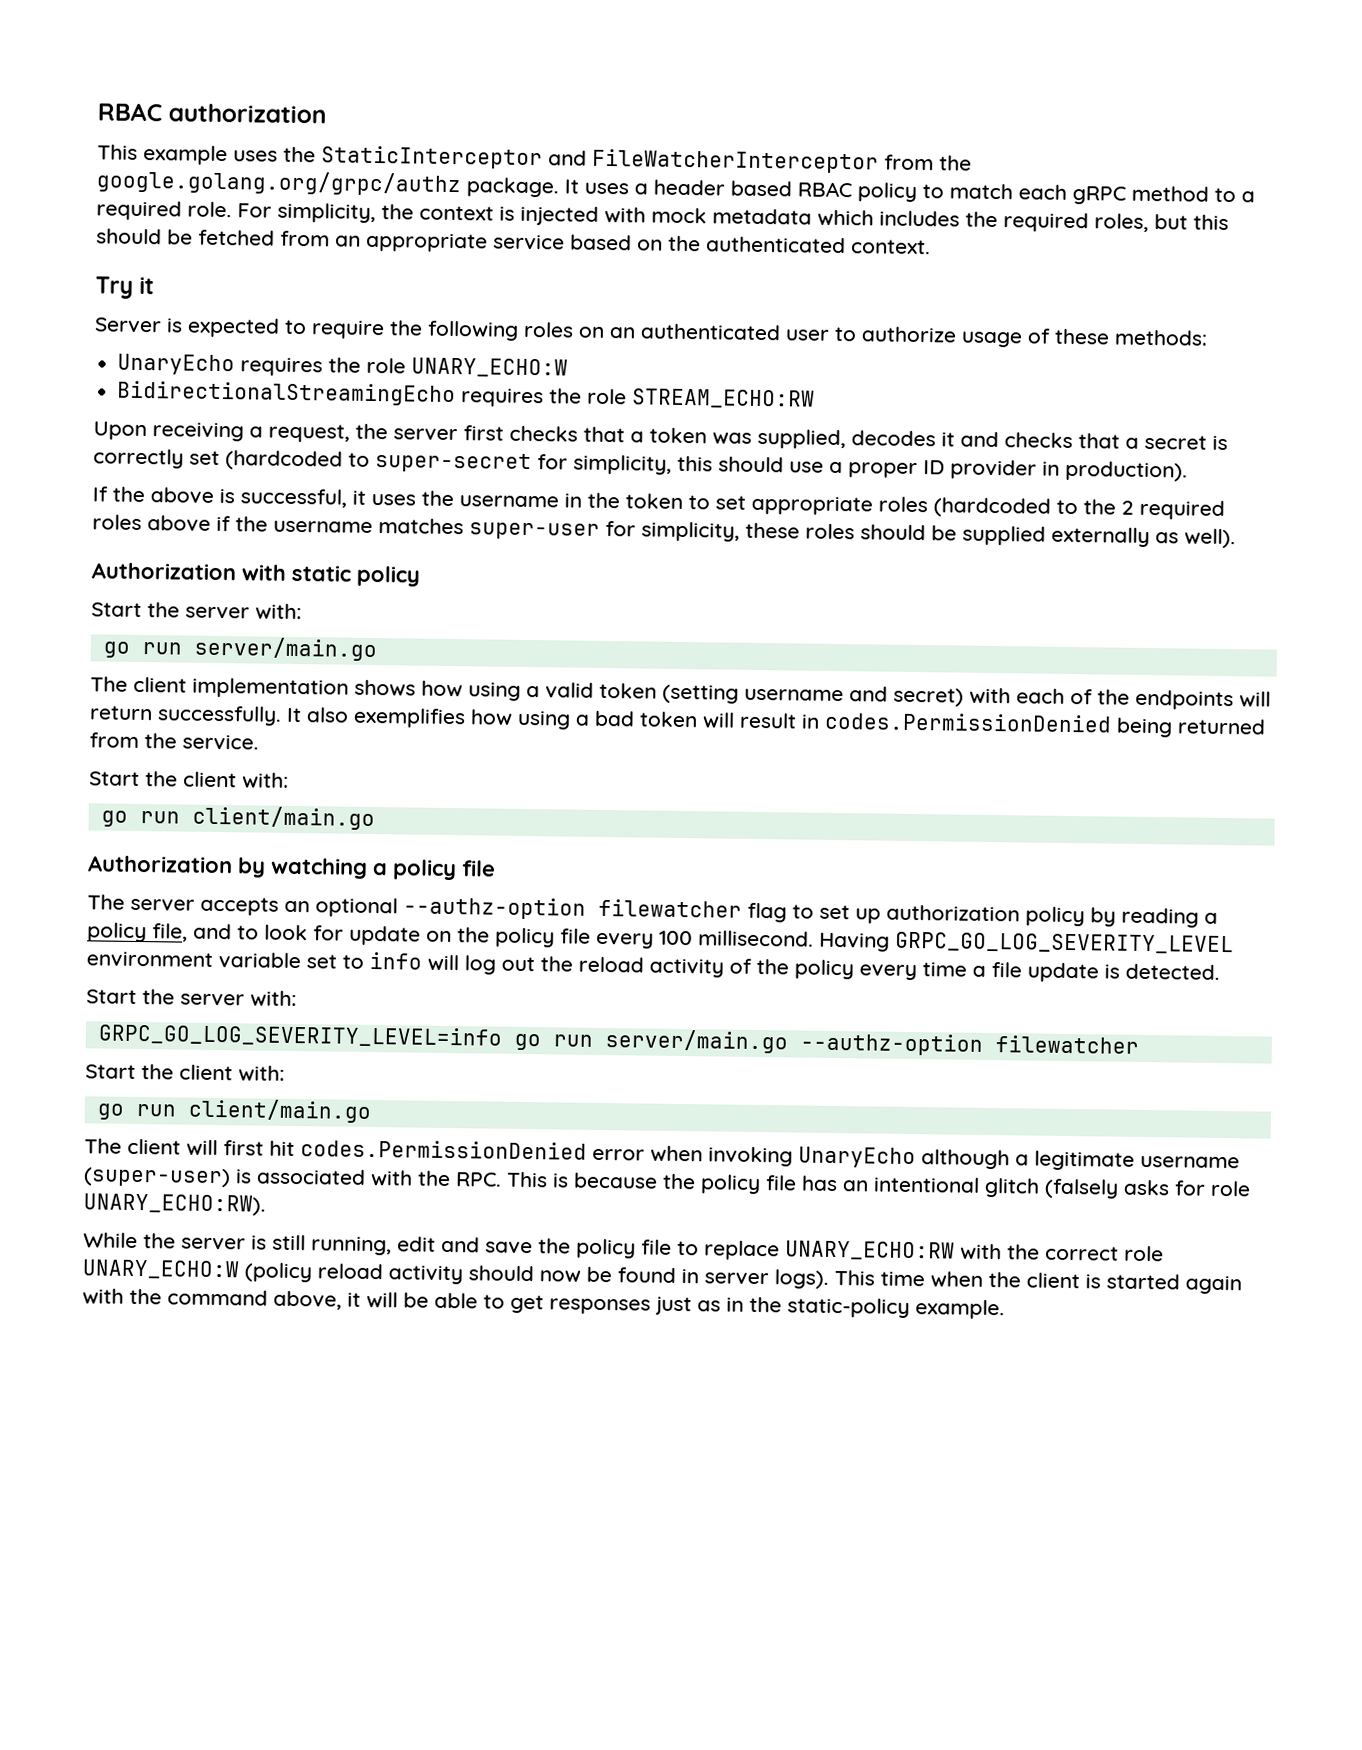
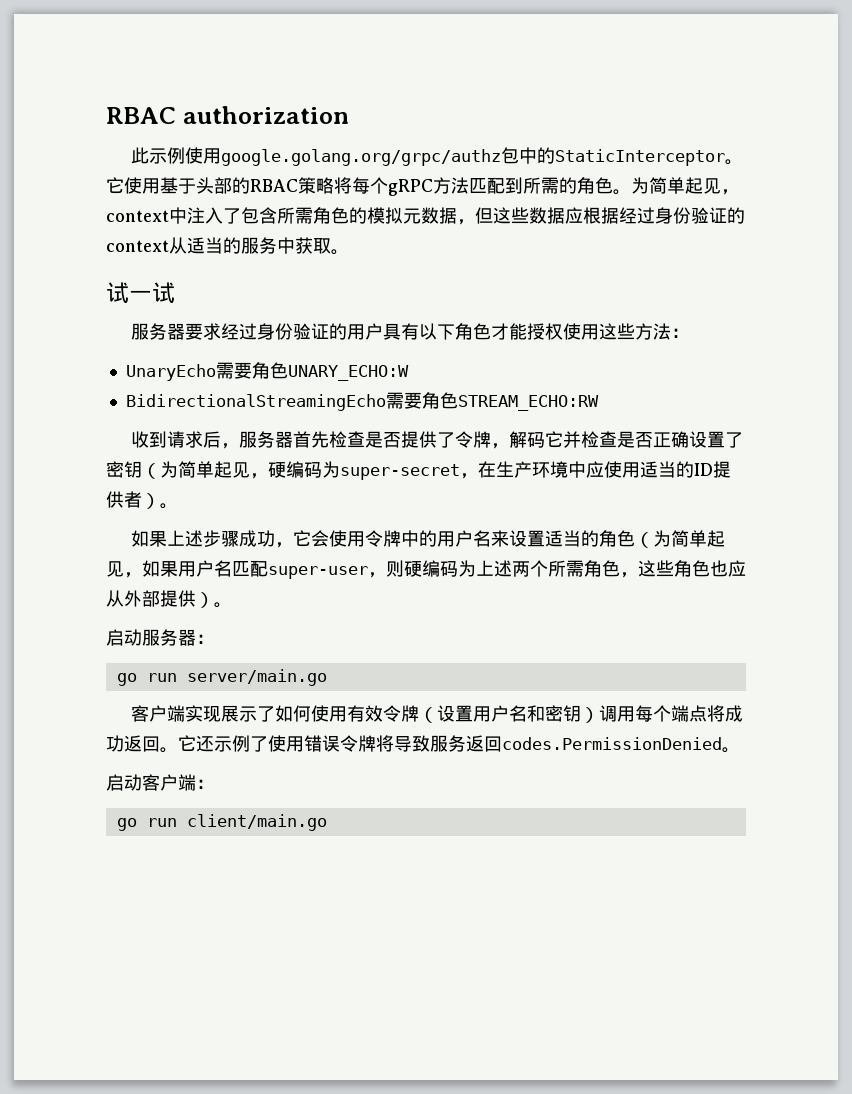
[97,144,972,174] [96,169,1255,205] [96,200,1229,233] [96,228,931,255] [95,276,155,299] [94,317,1208,348] [117,353,569,378] [117,380,816,409] [93,421,1228,451] [93,448,1188,482] [92,486,1225,520] [92,514,1236,549] [91,562,420,587] [91,602,302,621] [102,636,378,662] [90,676,1271,711] [89,705,1266,738] [89,732,259,751] [89,771,289,789] [100,805,375,831] [87,855,496,881] [87,894,1218,928] [87,922,1234,955] [86,951,1220,983] [86,989,297,1008] [97,1023,1139,1056] [85,1064,285,1082] [96,1098,372,1124] [84,1138,1240,1171] [83,1167,1251,1199] [83,1193,266,1216] [83,1232,1164,1262] [82,1259,1242,1295] [82,1288,1005,1320] This example uses the StaticInterceptor and FileWatcherInterceptor from the google.golang.org/grpc/authz package. It uses a header based RBAC policy to match each gRPC method to a required role. For simplicity, the context is injected with mock metadata which includes the required roles, but this should be fetched from an appropriate service based on the authenticated context. // Try it // Server is expected to require the following roles on an authenticated user to authorize usage of these methods: // UnaryEcho requires the role UNARY_ECHO:W // BidirectionalStreamingEcho requires the role STREAM_ECHO:RW // Upon receiving a request, the server first checks that a token was supplied, decodes it and checks that a secret is correctly set (hardcoded to super-secret for simplicity, this should use a proper ID provider in production). // If the above is successful, it uses the username in the token to set appropriate roles (hardcoded to the 2 required roles above if the username matches super-user for simplicity, these roles should be supplied externally as well). // Authorization with static policy // Start the server with: // go run server/main.go // The client implementation shows how using a valid token (setting username and secret) with each of the endpoints will return successfully. It also exemplifies how using a bad token will result in codes.PermissionDenied being returned from the service. // Start the client with: // go run client/main.go // Authorization by watching a policy file // The server accepts an optional --authz-option filewatcher flag to set up authorization policy by reading a policy file, and to look for update on the policy file every 100 millisecond. Having GRPC_GO_LOG_SEVERITY_LEVEL environment variable set to info will log out the reload activity of the policy every time a file update is detected. // Start the server with: // GRPC_GO_LOG_SEVERITY_LEVEL=info go run server/main.go --authz-option filewatcher // Start the client with: // go run client/main.go // The client will first hit codes.PermissionDenied error when invoking UnaryEcho although a legitimate username (super-user) is associated with the RPC. This is because the policy file has an intentional glitch (falsely asks for role UNARY_ECHO:RW). // While the server is still running, edit and save the policy file to replace UNARY_ECHO:RW with the correct role UNARY_ECHO:W (policy reload activity should now be found in server logs). This time when the client is started again with the command above, it will be able to get responses just as in the static-policy example. -> [131,147,744,166] [106,177,739,196] [106,207,745,225] [106,237,349,255] [106,282,175,304] [131,323,690,340] [125,362,409,381] [125,392,599,411] [131,431,744,449] [106,461,731,480] [106,491,178,509] [131,530,726,548] [106,560,746,579] [106,590,232,608] [106,629,214,646] [116,669,327,686] [131,705,744,723] [106,735,740,753] [106,774,214,791] [116,814,327,831] 此示例使用google.golang.org/grpc/authz包中的StaticInterceptor。它使用基于头部的RBAC策略将每个gRPC方法匹配到所需的角色。为简单起见，context中注入了包含所需角色的模拟元数据，但这些数据应根据经过身份验证的context从适当的服务中获取。 // 试一试 // 服务器要求经过身份验证的用户具有以下角色才能授权使用这些方法： // UnaryEcho需要角色UNARY_ECHO:W // BidirectionalStreamingEcho需要角色STREAM_ECHO:RW // 收到请求后，服务器首先检查是否提供了令牌，解码它并检查是否正确设置了密钥（为简单起见，硬编码为super-secret，在生产环境中应使用适当的ID提供者）。 // 如果上述步骤成功，它会使用令牌中的用户名来设置适当的角色（为简单起见，如果用户名匹配super-user，则硬编码为上述两个所需角色，这些角色也应从外部提供）。 // 启动服务器： // go run server/main.go // 客户端实现展示了如何使用有效令牌（设置用户名和密钥）调用每个端点将成功返回。它还示例了使用错误令牌将导致服务返回codes.PermissionDenied。 // 启动客户端： // go run client/main.go

